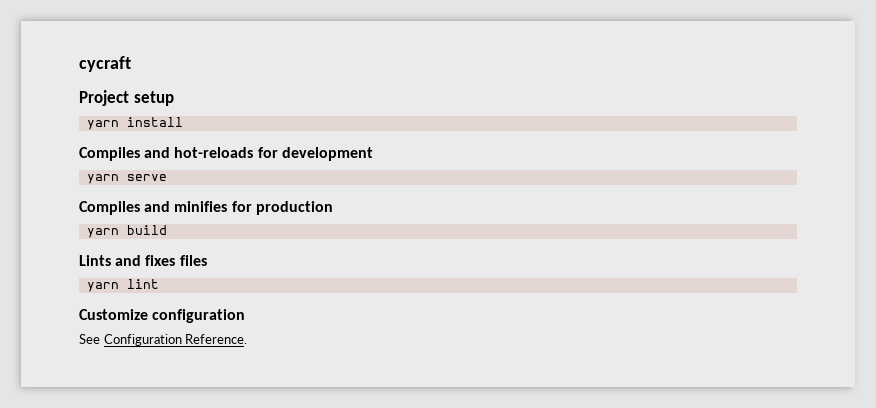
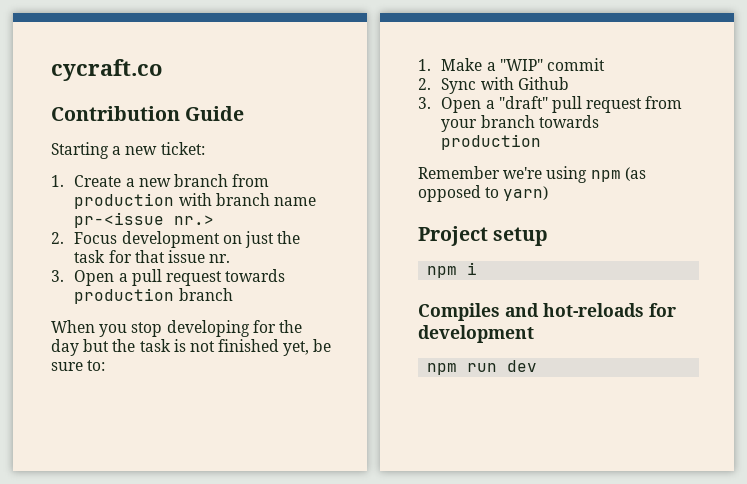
[79,56,131,72] cycraft -> [51,59,162,81] [51,106,245,121] [51,142,205,159] [51,174,270,187] [74,193,316,209] [74,212,215,228] [51,231,301,248] [74,250,231,263] [51,269,286,286] [74,288,233,304] [51,320,302,337] [51,339,332,356] [51,360,106,371] [418,58,605,71] [418,77,569,94] [418,96,683,113] [441,115,599,132] [441,134,542,150] [418,166,646,183] [418,185,549,202] cycraft.co // Contribution Guide // Starting a new ticket: // 1. Create a new branch from production with branch name pr-<issue nr.> // 2. Focus development on just the task for that issue nr. // 3. Open a pull request towards production branch // When you stop developing for the day but the task is not finished yet, be sure to: // 1. Make a "WIP" commit // 2. Sync with Github // 3. Open a "draft" pull request from your branch towards production // Remember we're using npm (as opposed to yarn)
[86,117,183,130] yarn install -> [427,262,478,278] npm i
[86,174,167,184] [79,201,333,215] [86,225,167,238] [79,255,207,266] [86,279,159,292] [79,309,246,323] [79,334,248,346] yarn serve // Compiles and minifies for production // yarn build // Lints and fixes files // yarn lint // Customize configuration // See Configuration Reference. -> [427,360,538,375] npm run dev

